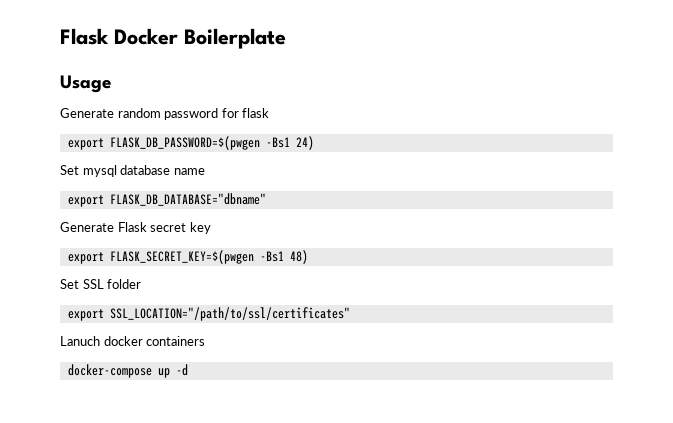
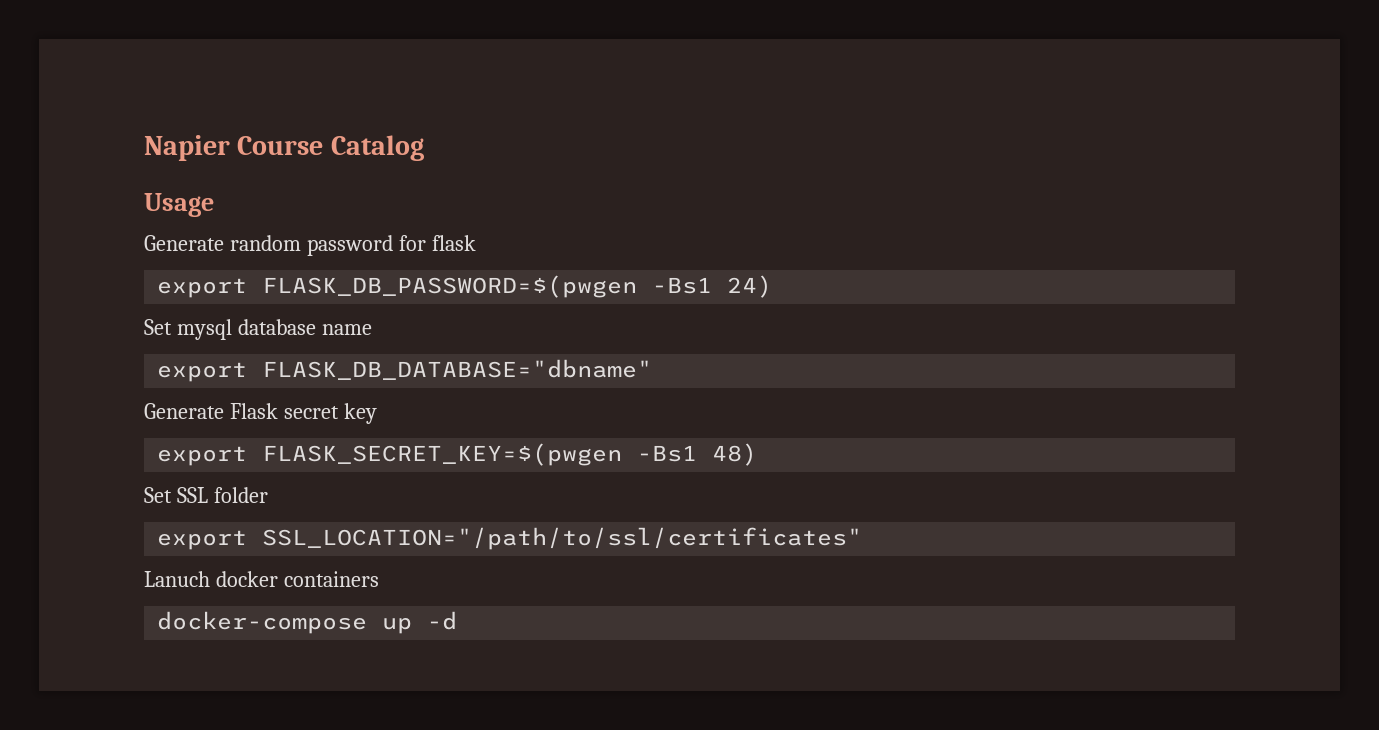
[60,28,286,49] Flask Docker Boilerplate -> [144,135,424,161] Napier Course Catalog

